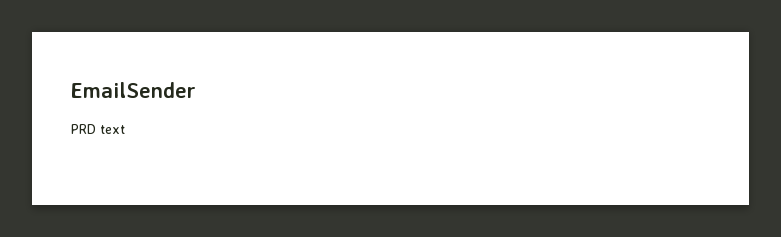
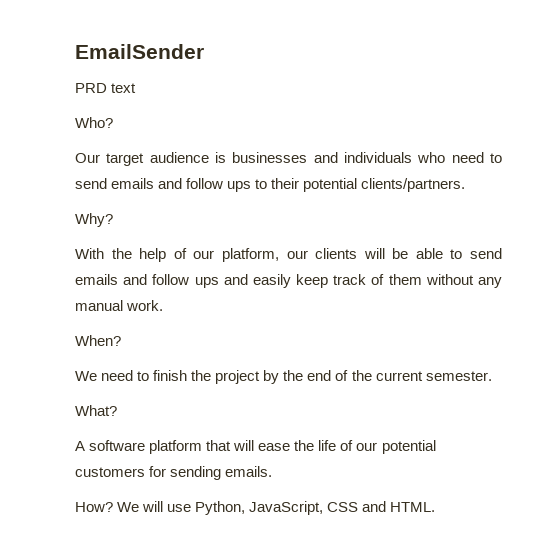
(125, 129) none -> [75,117,113,128] [75,152,502,166] [75,178,466,192] [75,213,113,227] [75,248,502,262] [75,274,503,288] [75,300,164,311] [75,335,121,346] [75,370,492,384] [75,405,117,416] [75,440,436,454] [75,466,273,480] [75,501,436,515] // Who? // Our target audience is businesses and individuals who need to send emails and follow ups to their potential clients/partners. // Why? // With the help of our platform, our clients will be able to send emails and follow ups and easily keep track of them without any manual work. // When? // We need to finish the project by the end of the current semester. // What? // A software platform that will ease the life of our potential customers for sending emails. // How? We will use Python, JavaScript, CSS and HTML.

